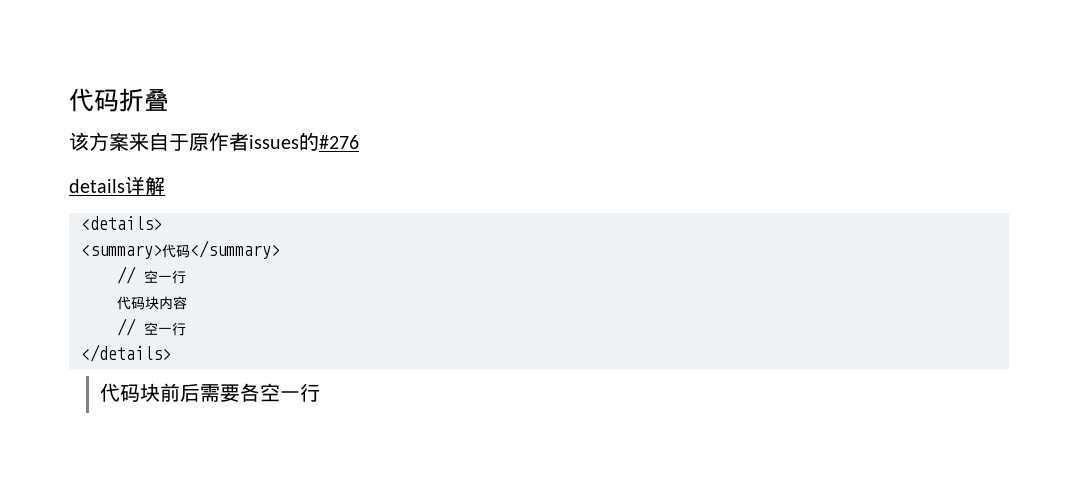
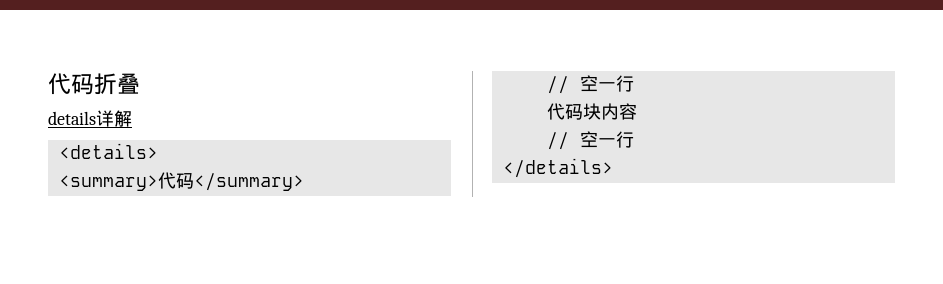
[69,132,359,151] // 该方案来自于原作者issues的#276 -> (140, 83) none
[100,383,321,402] // 代码块前后需要各空一行 -> (613, 168) none

